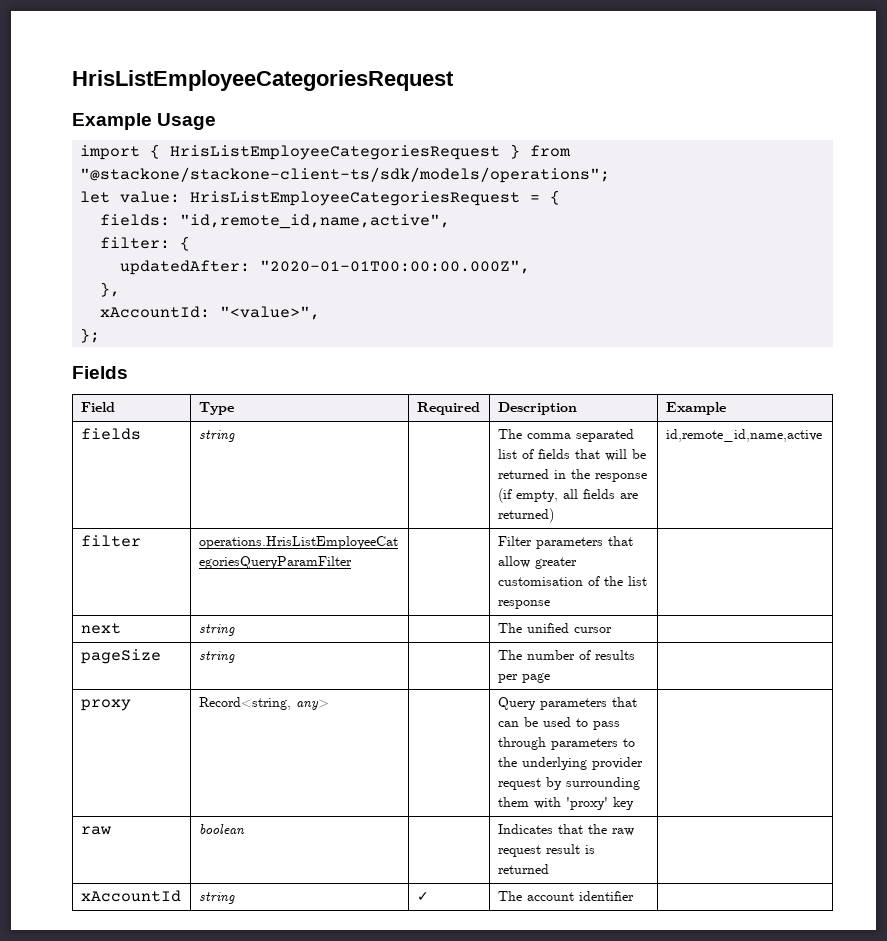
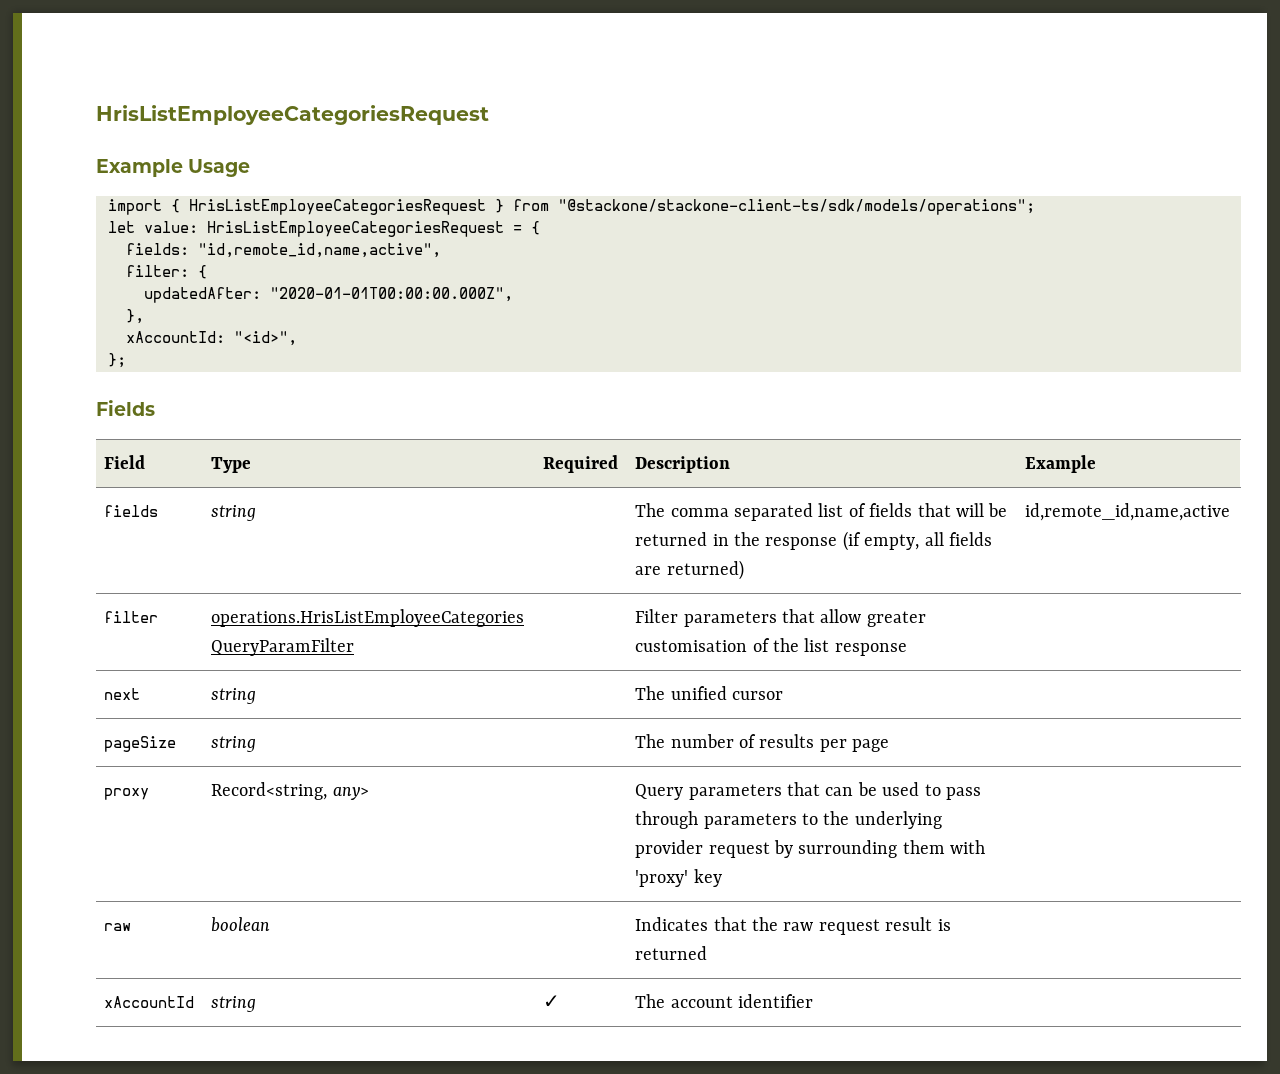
[220,306,321,320] "<value>", -> [234,331,297,346] "<id>",

